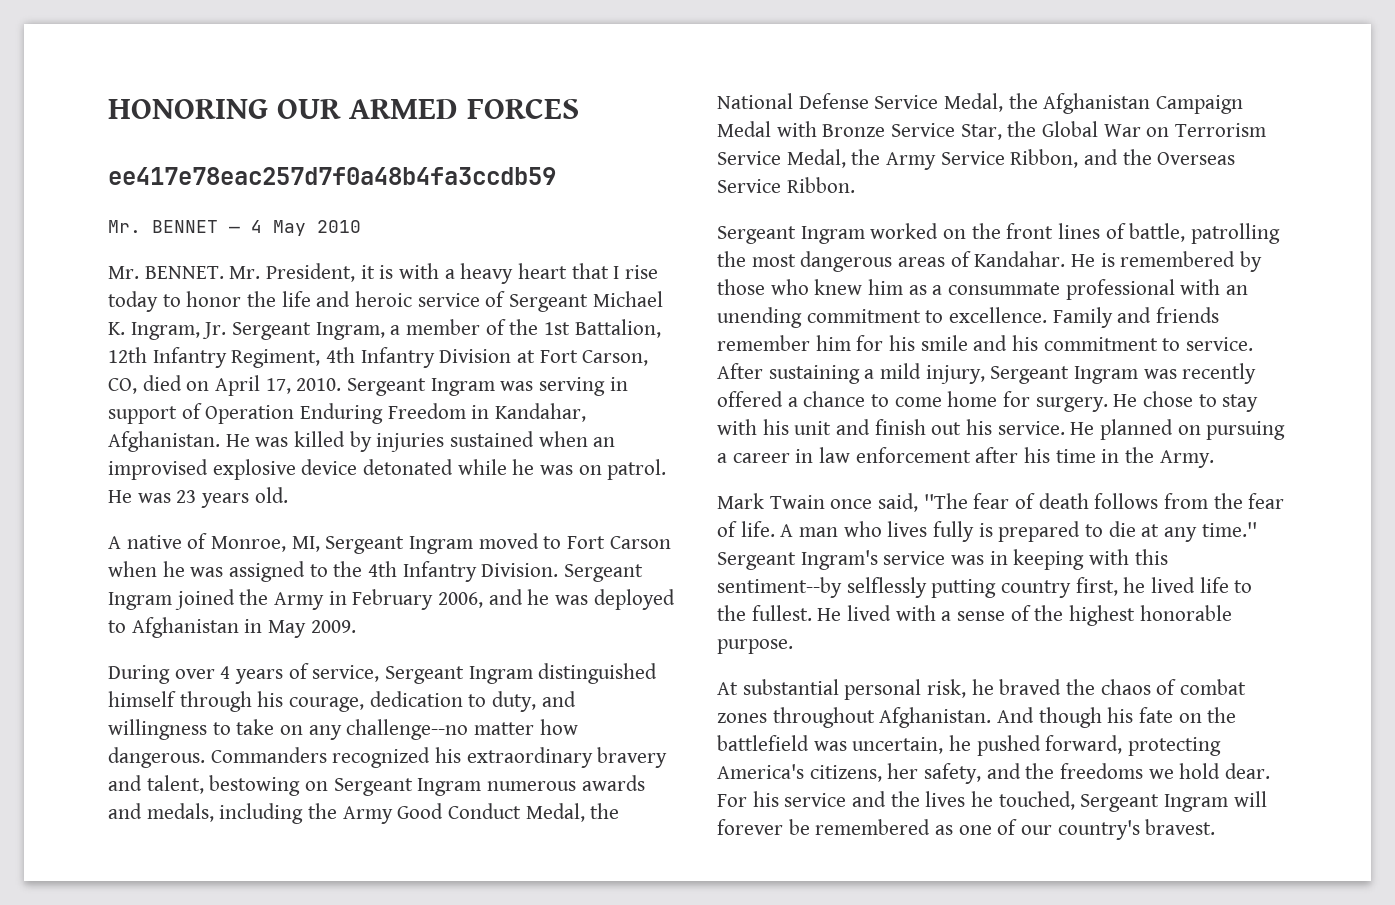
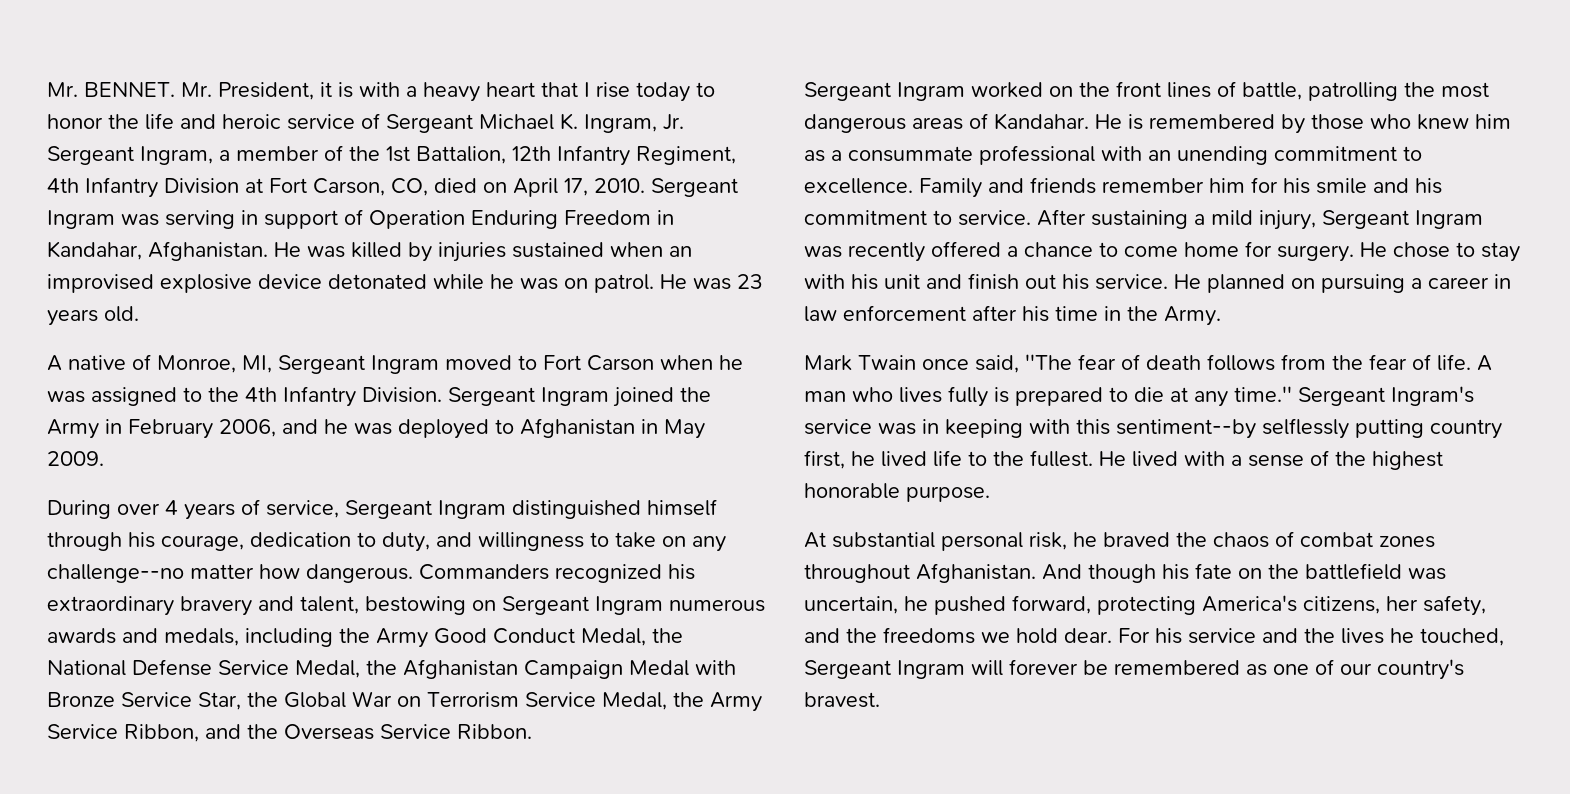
[108,98,579,119] [108,167,556,185] [108,220,361,236] HONORING OUR ARMED FORCES // ee417e78eac257d7f0a48b4fa3ccdb59 // Mr. BENNET — 4 May 2010 // -> (47, 89) none

